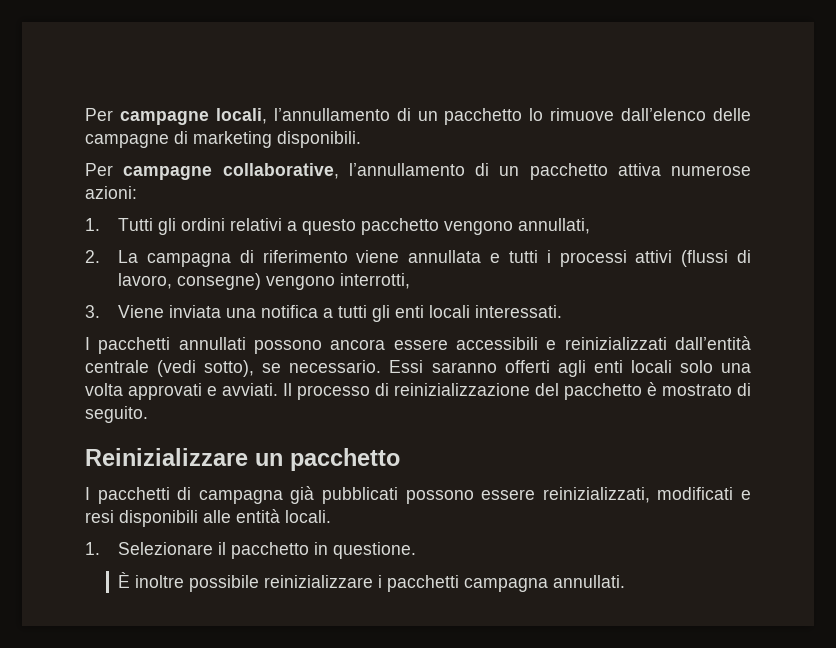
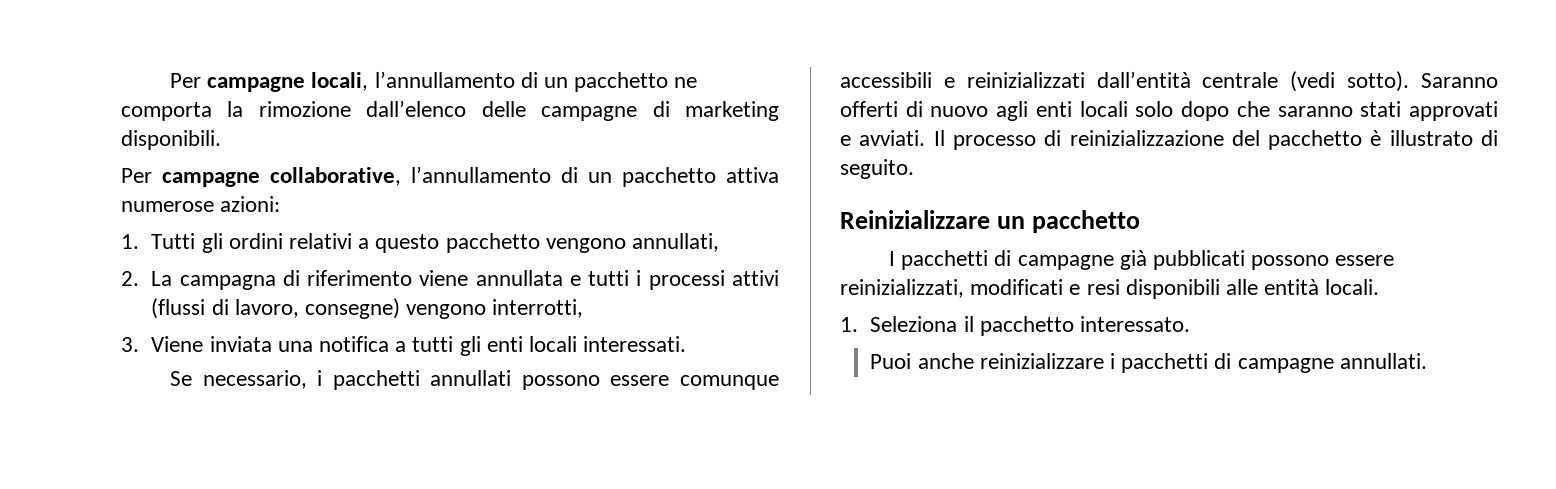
[529,108,615,121] lo rimuove -> [674,77,698,88] [121,101,351,121] ne comporta la rimozione
[85,337,90,350] I -> [169,370,323,389] Se necessario, i
[330,339,448,350] ancora essere -> [610,375,779,390] essere comunque
[204,360,752,377] [85,383,123,396] sotto), se necessario. Essi saranno offerti agli enti locali solo una volta -> [1347,71,1498,92] [840,101,1402,121] sotto). Saranno offerti di nuovo agli enti locali solo dopo che saranno stati
[662,384,732,396] mostrato -> [1389,130,1473,146] illustrato
[198,490,283,504] campagna -> [1017,255,1114,270] campagne
[118,542,214,555] Selezionare -> [870,316,958,332] Seleziona
[314,542,417,559] [118,572,260,592] in questione. // È inoltre possibile -> [1080,316,1191,332] [870,353,974,369] interessato. // Puoi anche
[464,578,549,592] campagna -> [1214,353,1334,373] di campagne

